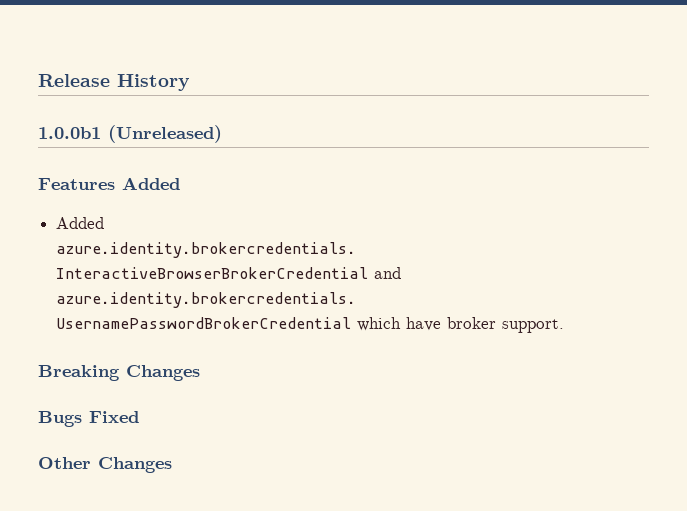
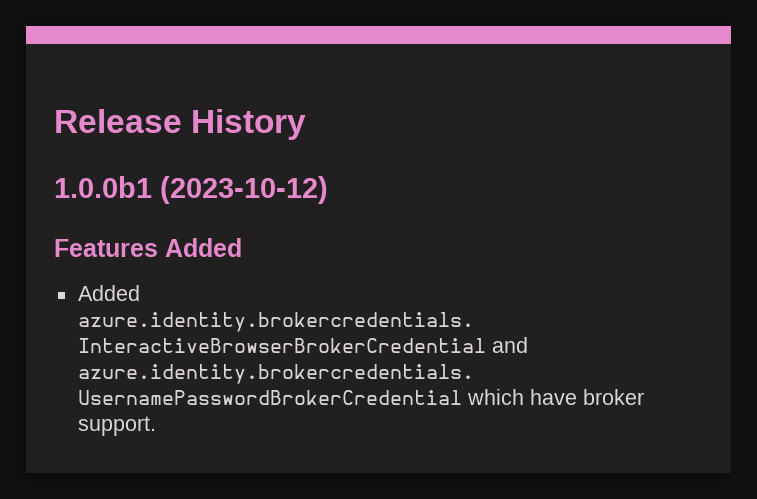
[108,125,222,143] (Unreleased) -> [160,176,328,204] (2023-10-12)
[38,365,200,381] [38,411,139,427] [38,457,172,473] // Breaking Changes // Bugs Fixed // Other Changes -> (156, 426) none

